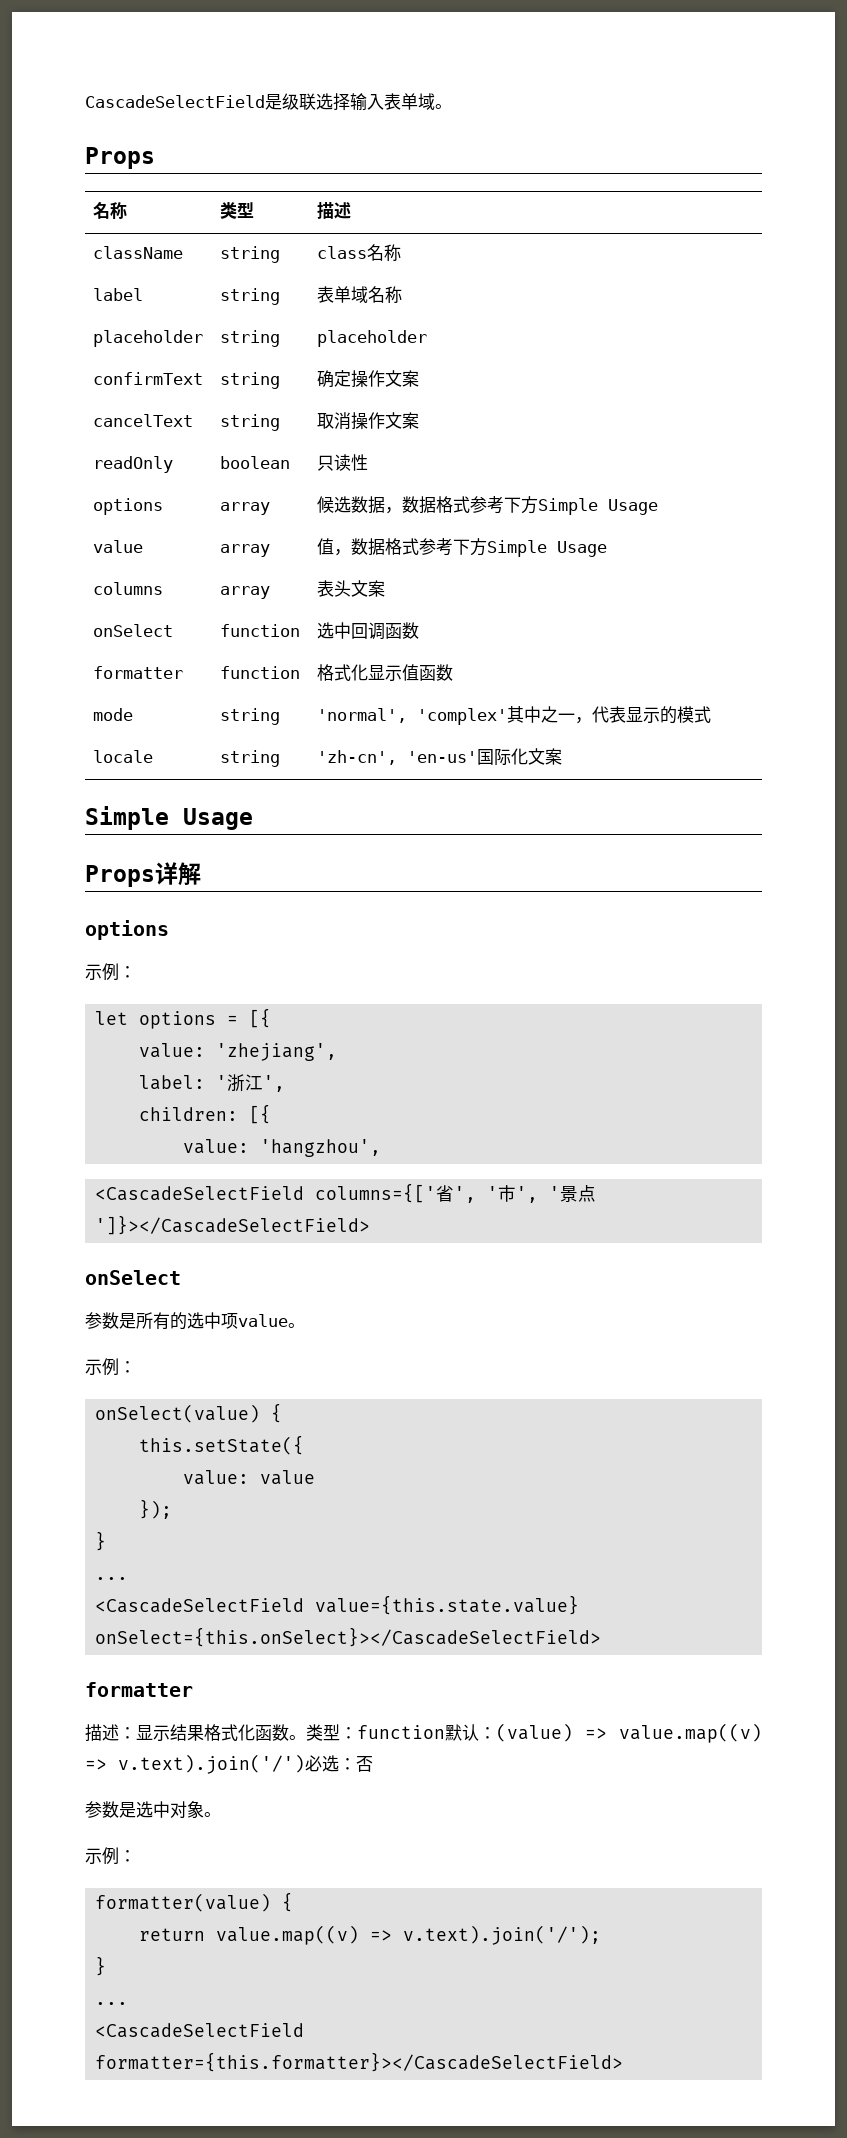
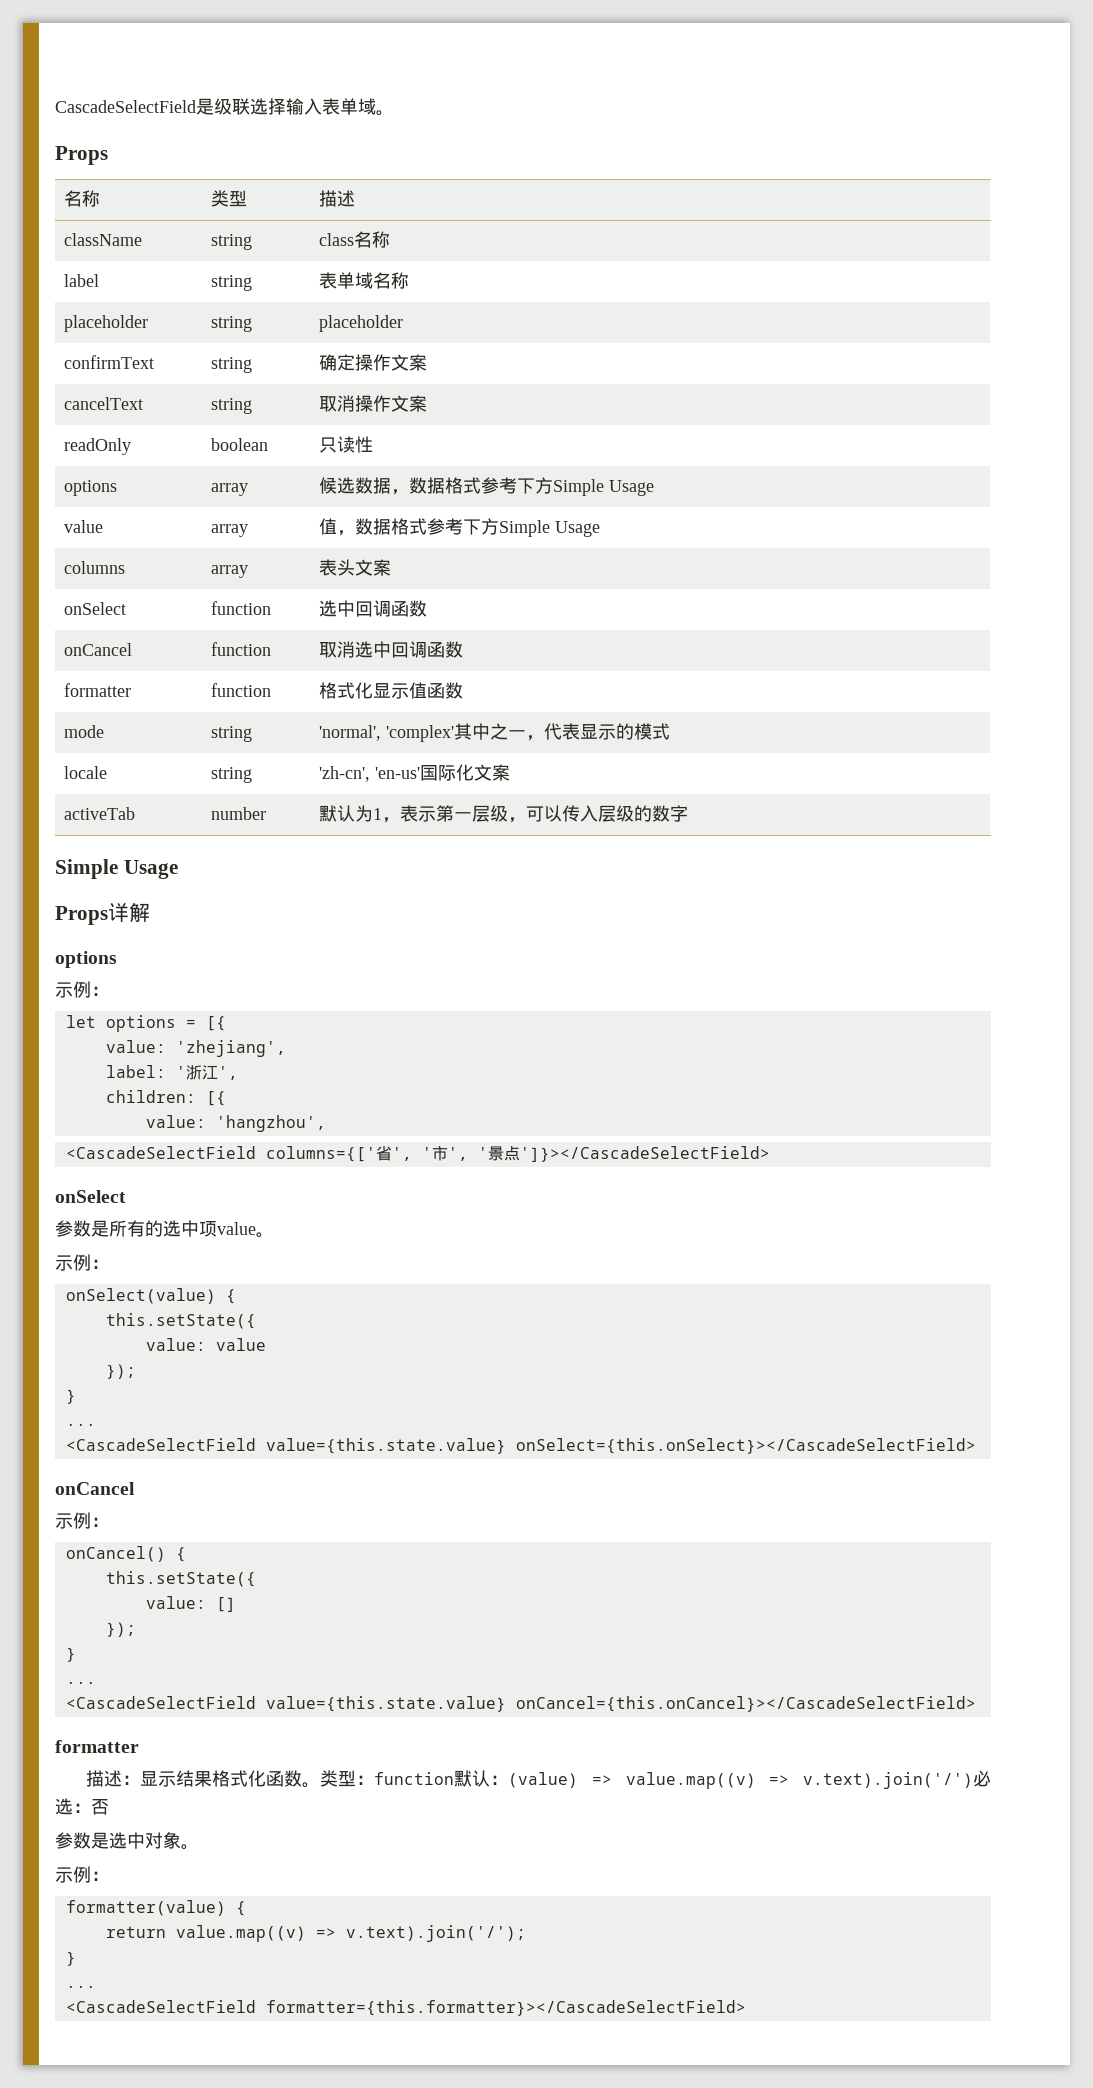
(420, 630) none -> [64,643,133,656] [211,642,272,656] [319,641,464,658] // onCancel | function | 取消选中回调函数
(563, 756) none -> [64,807,136,820] [211,807,267,820] [319,805,689,823] // activeTab | number | 默认为1，表示第一层级，可以传入层级的数字
(602, 1637) none -> [55,1482,135,1495] [55,1512,109,1529] [65,1546,186,1562] [105,1571,256,1587] [145,1596,236,1612] [105,1622,136,1637] [65,1647,76,1662] [65,1681,96,1684] [65,1696,976,1712] // onCancel // 示例： // onCancel() { // this.setState({ // value: [] // }); // } // ... // <CascadeSelectField value={this.state.value} onCancel={this.onCancel}></CascadeSelectField>

